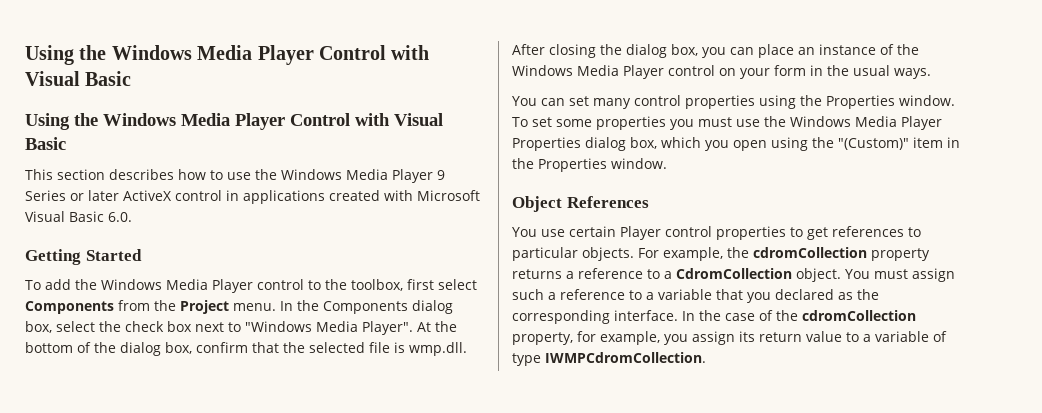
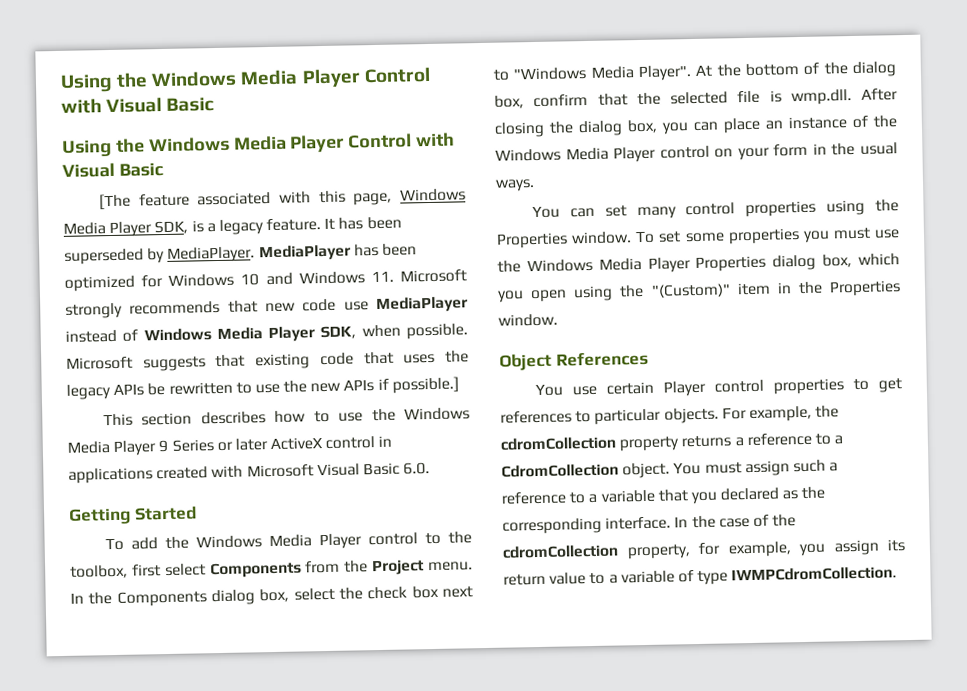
(66, 143) none -> [99,188,466,210] [63,216,402,238] [64,243,417,265] [64,269,467,292] [65,296,468,319] [65,323,468,343] [66,350,470,372] [66,376,459,400] // [The feature associated with this page, Windows Media Player SDK, is a legacy feature. It has been superseded by MediaPlayer. MediaPlayer has been optimized for Windows 10 and Windows 11. Microsoft strongly recommends that new code use MediaPlayer instead of Windows Media Player SDK, when possible. Microsoft suggests that existing code that uses the legacy APIs be rewritten to use the new APIs if possible.]

